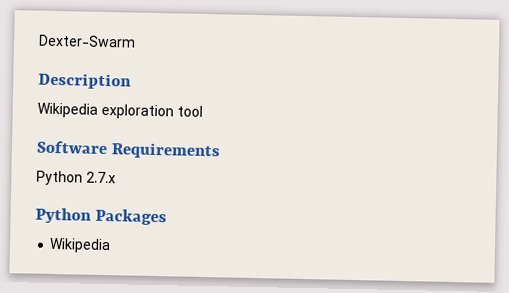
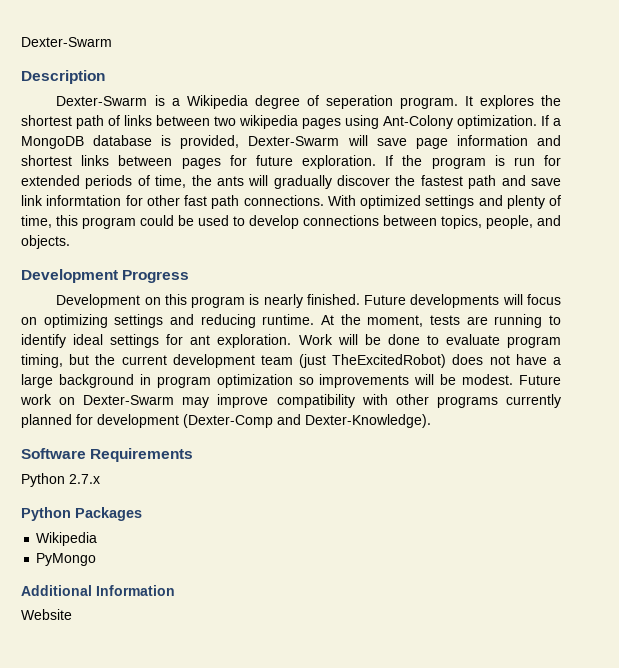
[37,102,203,120] Wikipedia exploration tool -> [56,95,561,109] [21,115,561,129] [21,135,561,149] [21,155,562,169] [21,175,561,189] [21,195,561,209] [21,215,561,229] [21,235,70,249] [21,269,190,283] [56,294,561,308] [21,314,561,328] [21,334,561,348] [21,354,561,368] [21,374,561,388] [20,394,561,408] [21,414,431,428] Dexter-Swarm is a Wikipedia degree of seperation program. It explores the shortest path of links between two wikipedia pages using Ant-Colony optimization. If a MongoDB database is provided, Dexter-Swarm will save page information and shortest links between pages for future exploration. If the program is run for extended periods of time, the ants will gradually discover the fastest path and save link informtation for other fast path connections. With optimized settings and plenty of time, this program could be used to develop connections between topics, people, and objects. // Development Progress // Development on this program is nearly finished. Future developments will focus on optimizing settings and reducing runtime. At the moment, tests are running to identify ideal settings for ant exploration. Work will be done to evaluate program timing, but the current development team (just TheExcitedRobot) does not have a large background in program optimization so improvements will be modest. Future work on Dexter-Swarm may improve compatibility with other programs currently planned for development (Dexter-Comp and Dexter-Knowledge).
(112, 245) none -> [36,553,97,566] [21,585,175,596] [21,609,72,620] // PyMongo // Additional Information // Website

